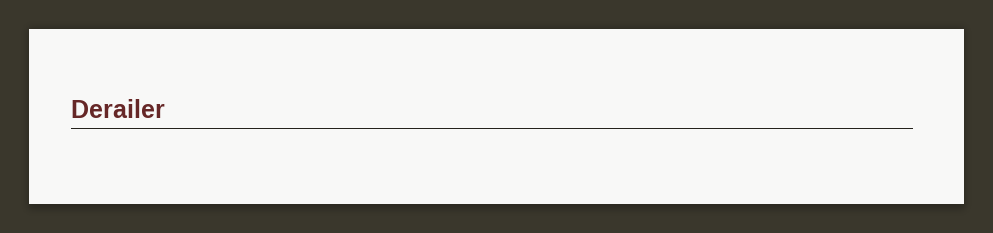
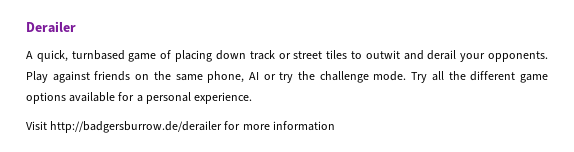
(165, 108) none -> [26,50,548,62] [26,71,548,83] [26,92,253,104] [26,121,335,133] // A quick, turnbased game of placing down track or street tiles to outwit and derail your opponents. Play against friends on the same phone, AI or try the challenge mode. Try all the different game options available for a personal experience. // Visit http://badgersburrow.de/derailer for more information

